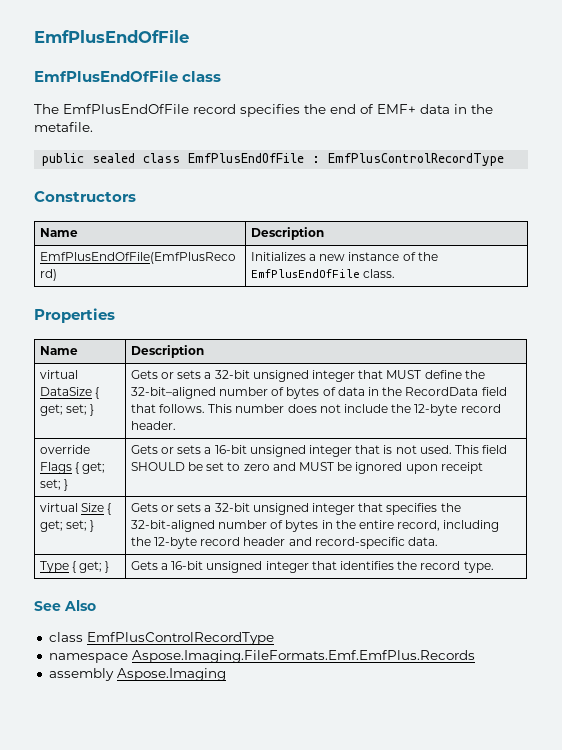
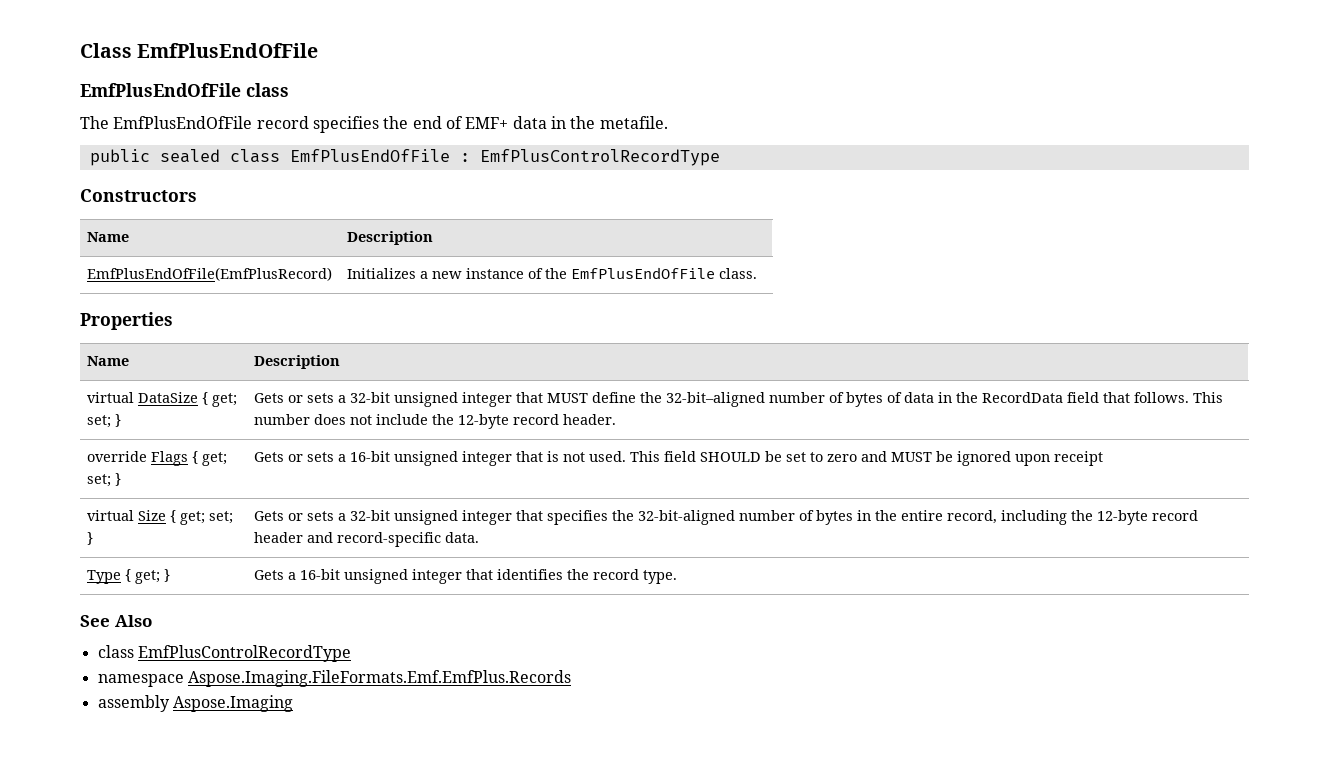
(34, 36) none -> [80,43,132,58] Class

